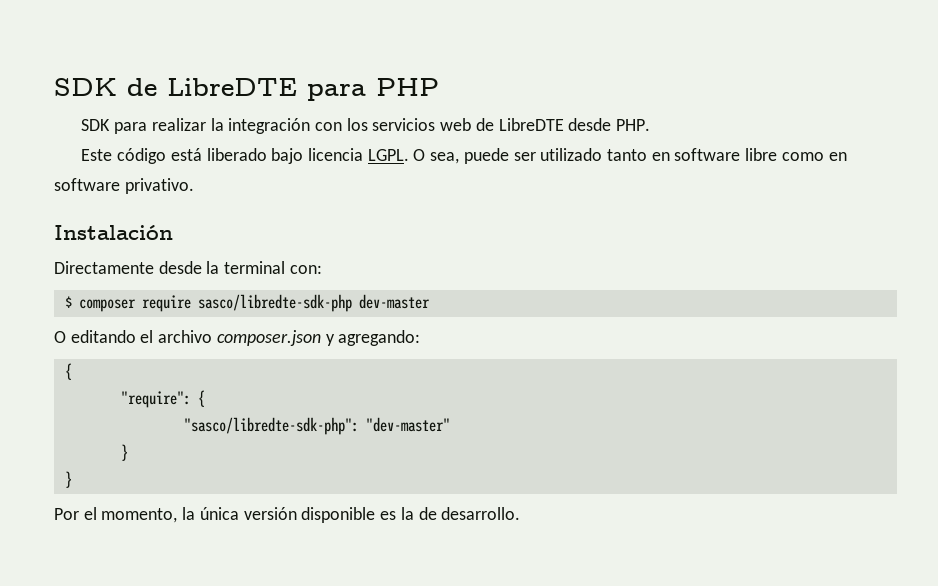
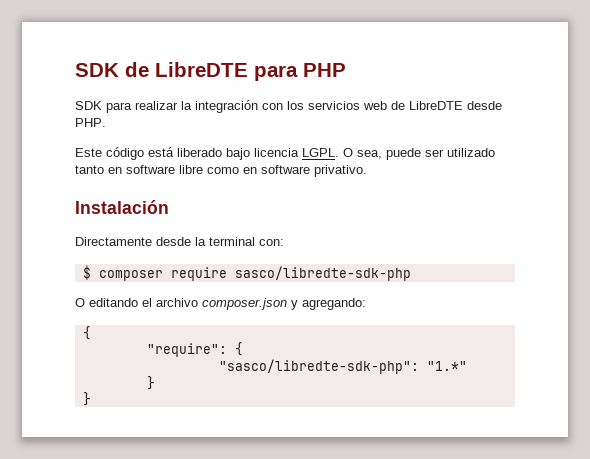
[358,294,430,309] dev-master -> (411, 273) none
[365,417,450,432] "dev-master" -> [426,361,467,371] "1.*"
[54,507,521,523] // Por el momento, la única versión disponible es la de desarrollo. -> (91, 399) none

